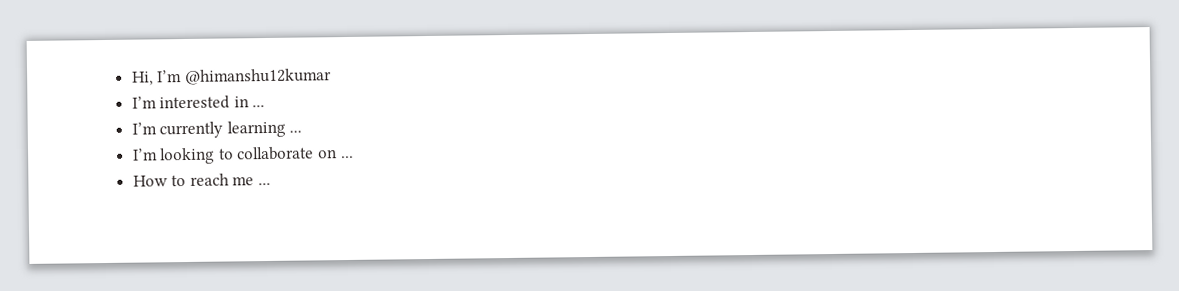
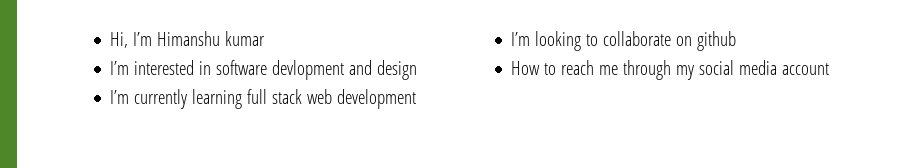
[184,68,332,86] @himanshu12kumar -> [157,31,266,46] Himanshu kumar
[252,105,266,108] ... -> [216,60,418,80] software devlopment and design
[289,130,303,133] ... -> [247,89,417,109] full stack web development
[340,155,354,159] ... -> [697,31,737,51] github
[258,182,272,186] ... -> [623,60,830,80] through my social media account

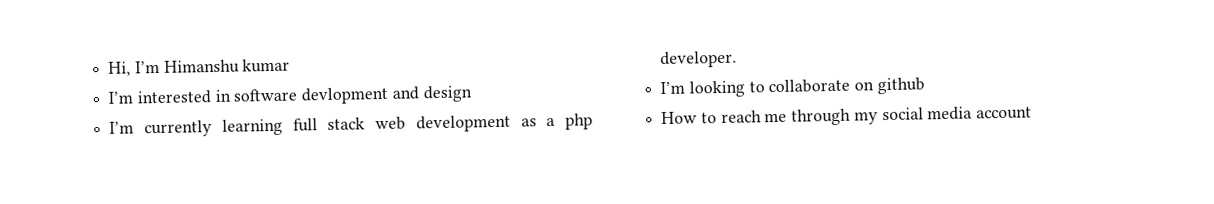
(417, 99) none -> [520,113,593,130] [660,50,738,69] as a php developer.

